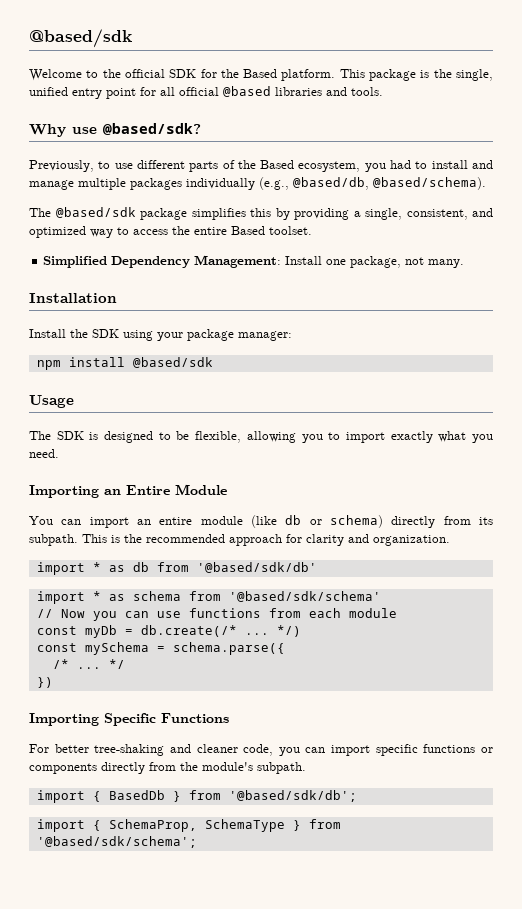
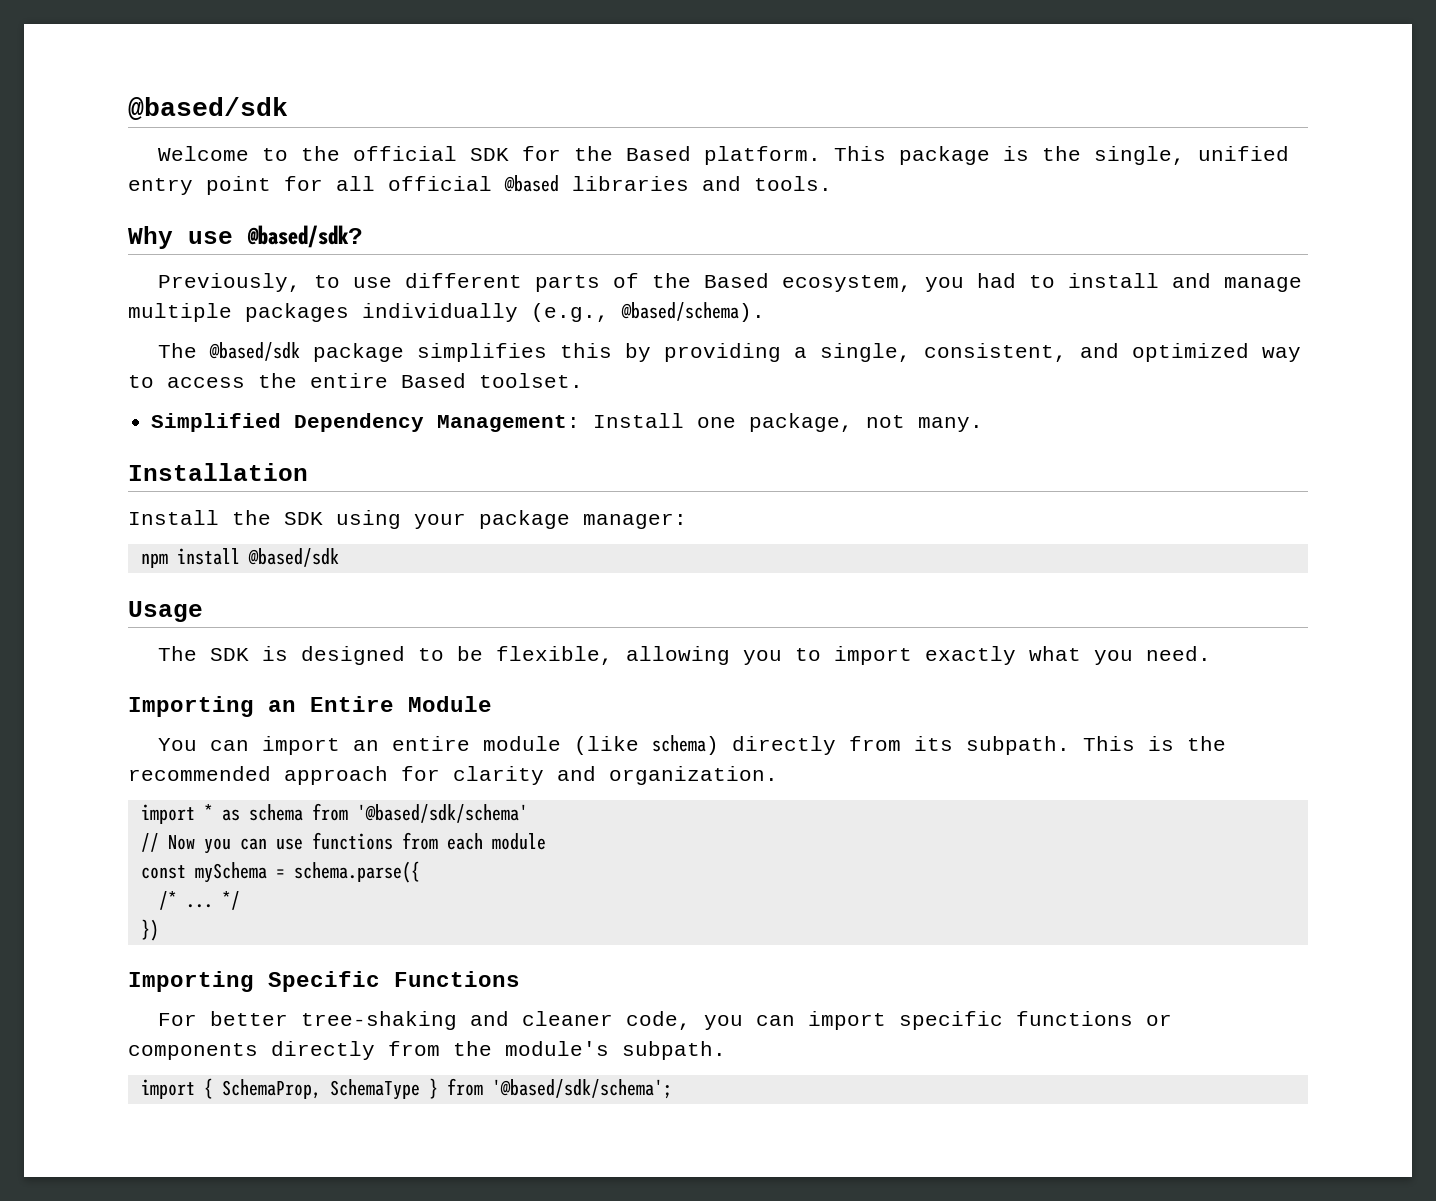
[293,177,369,190] @based/db, -> (609, 312) none
[285,515,322,525] db or -> (640, 745) none
[36,562,317,575] // import * as db from '@based/sdk/db' -> (778, 775) none
[36,625,301,638] // const myDb = db.create(/* ... */) -> (546, 841) none
[36,790,357,803] // import { BasedDb } from '@based/sdk/db'; -> (726, 1050) none

